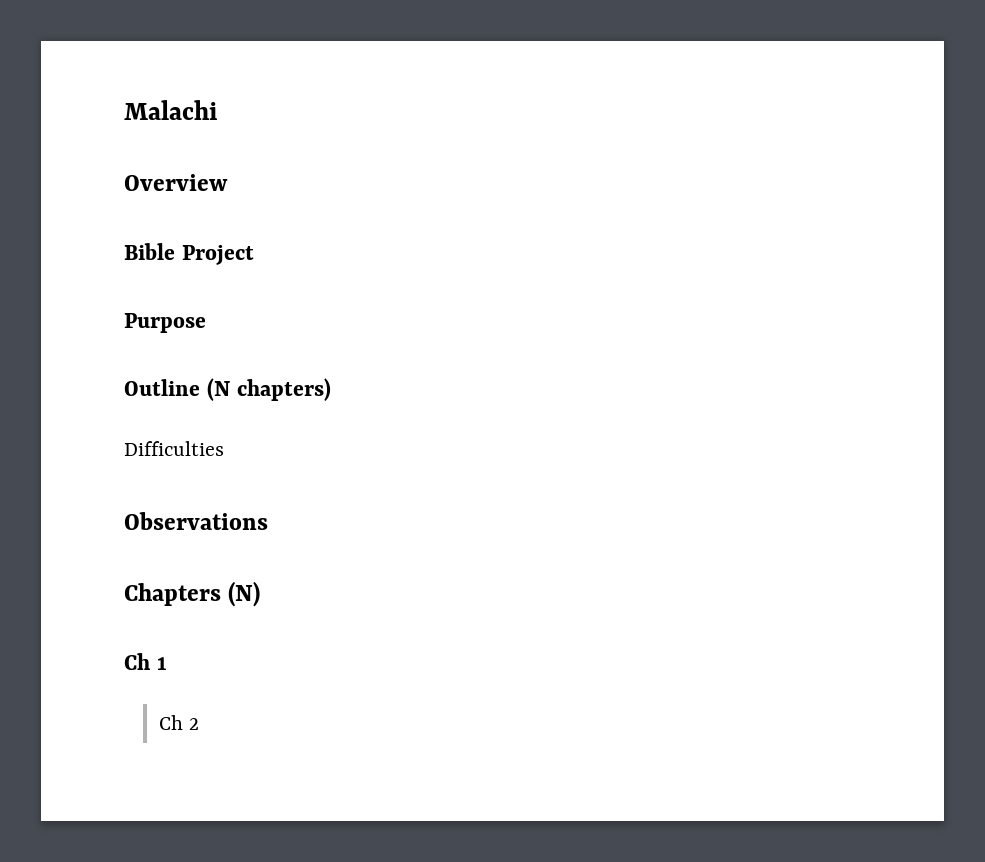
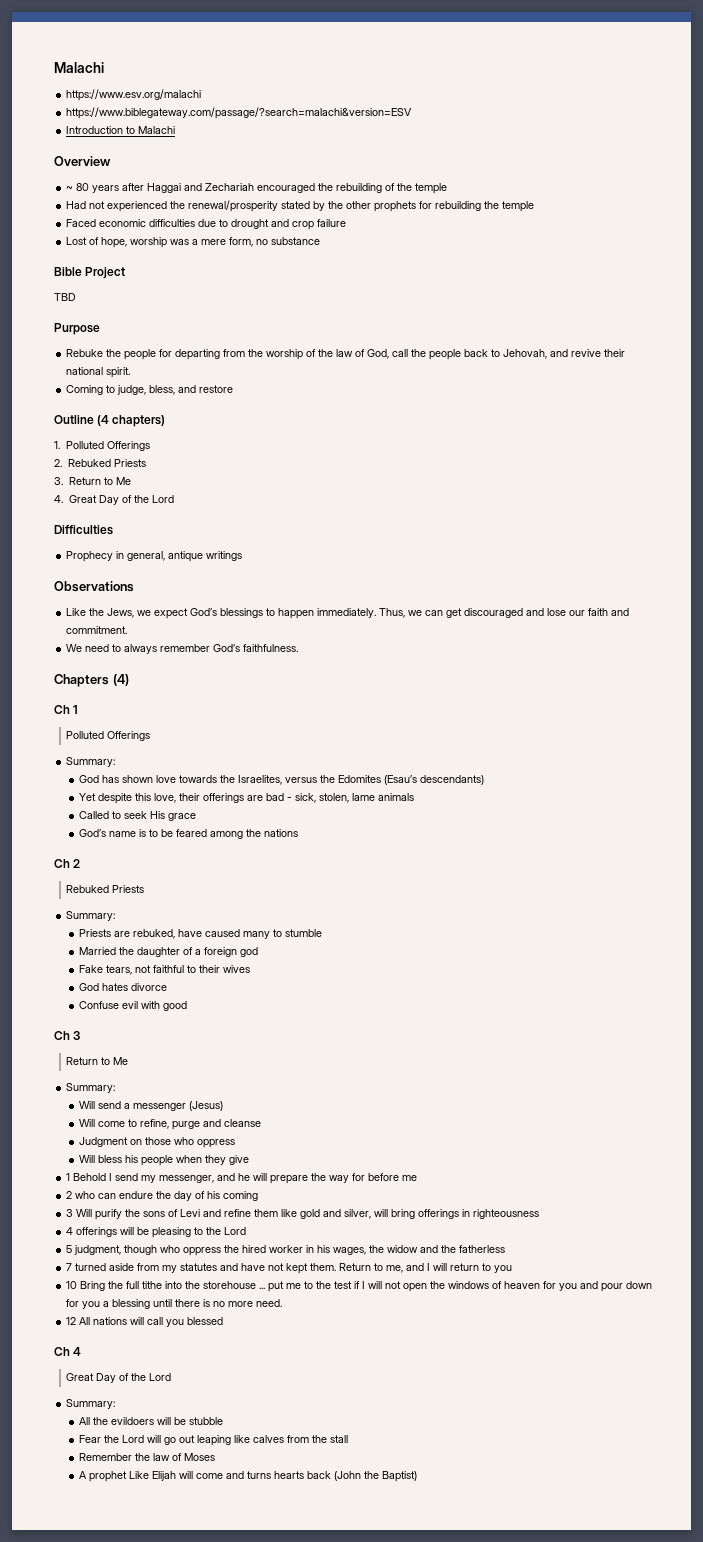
[124,100,217,120] [124,174,228,191] Malachi // Overview -> [54,62,104,73] [66,89,202,101] [66,107,413,119] [66,126,176,134] [54,156,111,166] [66,183,448,194] [66,200,535,212] [66,219,347,230] [66,237,321,248] Malachi // https://www.esv.org/malachi // https://www.biblegateway.com/passage/?search=malachi&version=ESV // Introduction to Malachi // Overview // ~ 80 years after Haggai and Zechariah encouraged the rebuilding of the temple // Had not experienced the renewal/prosperity stated by the other prophets for rebuilding the temple // Faced economic difficulties due to drought and crop failure // Lost of hope, worship was a mere form, no substance
(254, 255) none -> [54,293,76,301] // TBD
(206, 323) none -> [66,349,626,360] [66,367,131,378] [66,385,234,395] // Rebuke the people for departing from the worship of the law of God, call the people back to Jehovah, and revive their national spirit. // Coming to judge, bless, and restore
[206,378,230,401] (N -> [97,415,110,426] (4
[124,441,224,456] [124,512,268,530] Difficulties // Observations -> [54,441,151,451] [54,459,146,467] [54,477,131,485] [54,495,174,505] [54,525,113,535] [66,551,243,562] [54,581,134,592] [66,608,630,619] [66,626,128,634] [66,644,299,654] 1. Polluted Offerings // 2. Rebuked Priests // 3. Return to Me // 4. Great Day of the Lord // Difficulties // Prophecy in general, antique writings // Observations // Like the Jews, we expect God’s blessings to happen immediately. Thus, we can get discouraged and lose our faith and commitment. // We need to always remember God’s faithfulness.
[228,581,261,607] (N) -> [112,674,129,686] (4)
[159,715,200,730] Ch 2 -> [66,731,151,741] [66,757,116,767] [78,775,484,785] [78,793,414,804] [78,811,196,821] [78,829,298,839] [54,859,81,868] [66,885,145,893] [66,911,116,921] [78,929,322,939] [78,947,258,957] [78,965,250,975] [78,983,167,991] [78,1001,187,1011] [54,1031,81,1040] [66,1057,129,1065] [66,1083,116,1093] [78,1101,223,1111] [78,1119,261,1130] [78,1137,235,1148] [78,1155,249,1166] [66,1173,418,1184] [66,1191,259,1201] [66,1209,540,1220] [66,1227,247,1238] [66,1245,506,1256] [66,1263,513,1274] [66,1281,653,1292] [66,1299,283,1309] [66,1317,224,1327] [54,1347,82,1356] [66,1373,172,1383] [66,1399,116,1409] [78,1417,223,1425] [78,1435,348,1446] [78,1453,215,1461] [78,1471,417,1482] Polluted Offerings // Summary: // God has shown love towards the Israelites, versus the Edomites (Esau’s descendants) // Yet despite this love, their offerings are bad - sick, stolen, lame animals // Called to seek His grace // God’s name is to be feared among the nations // Ch 2 // Rebuked Priests // Summary: // Priests are rebuked, have caused many to stumble // Married the daughter of a foreign god // Fake tears, not faithful to their wives // God hates divorce // Confuse evil with good // Ch 3 // Return to Me // Summary: // Will send a messenger (Jesus) // Will come to refine, purge and cleanse // Judgment on those who oppress // Will bless his people when they give // 1 Behold I send my messenger, and he will prepare the way for before me // 2 who can endure the day of his coming // 3 Will purify the sons of Levi and refine them like gold and silver, will bring offerings in righteousness // 4 offerings will be pleasing to the Lord // 5 judgment, though who oppress the hired worker in his wages, the widow and the fatherless // 7 turned aside from my statutes and have not kept them. Return to me, and I will return to you // 10 Bring the full tithe into the storehouse ... put me to the test if I will not open the windows of heaven for you and pour down for you a blessing until there is no more need. // 12 All nations will call you blessed // Ch 4 // Great Day of the Lord // Summary: // All the evildoers will be stubble // Fear the Lord will go out leaping like calves from the stall // Remember the law of Moses // A prophet Like Elijah will come and turns hearts back (John the Baptist)

